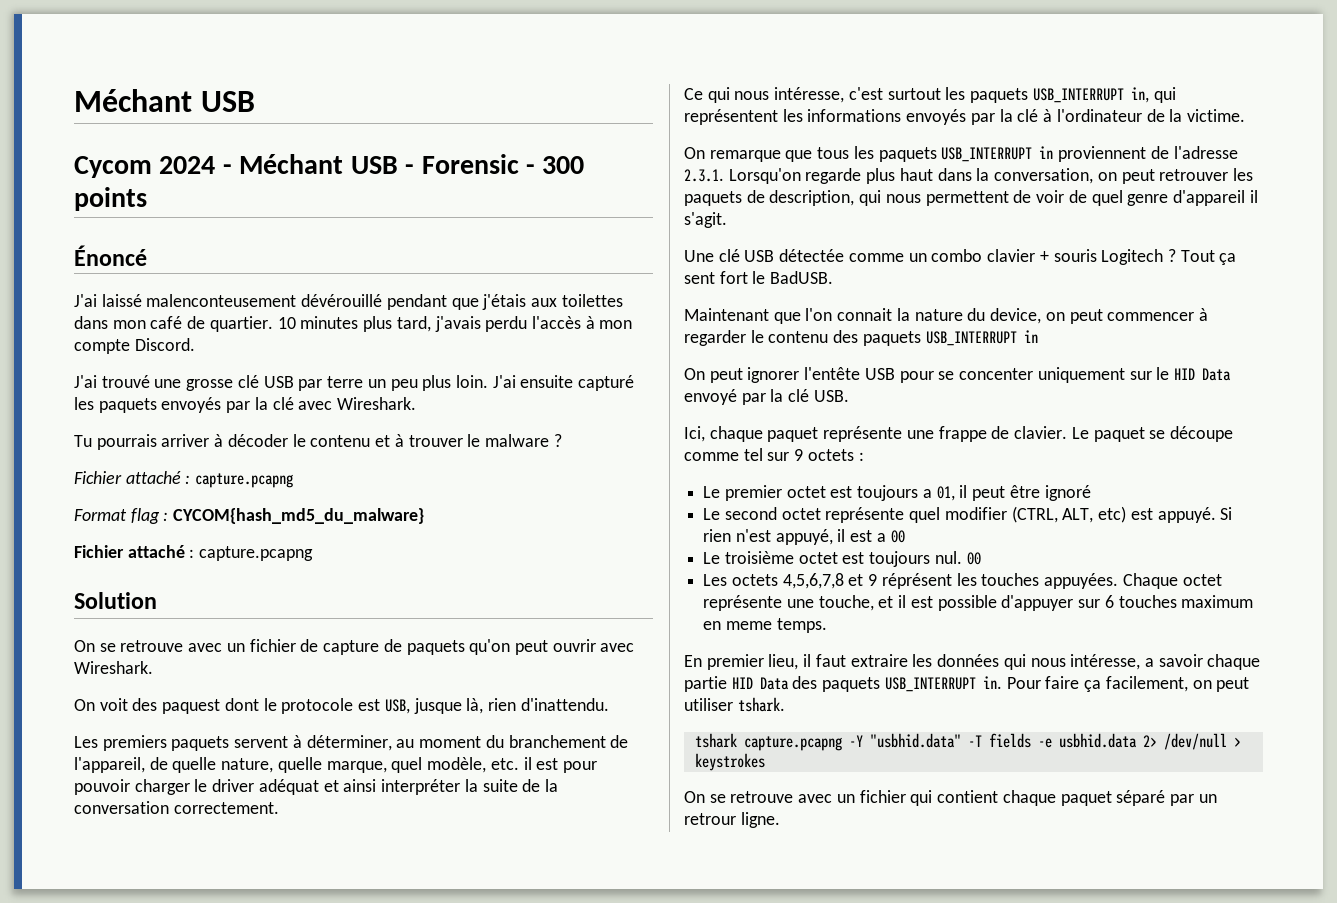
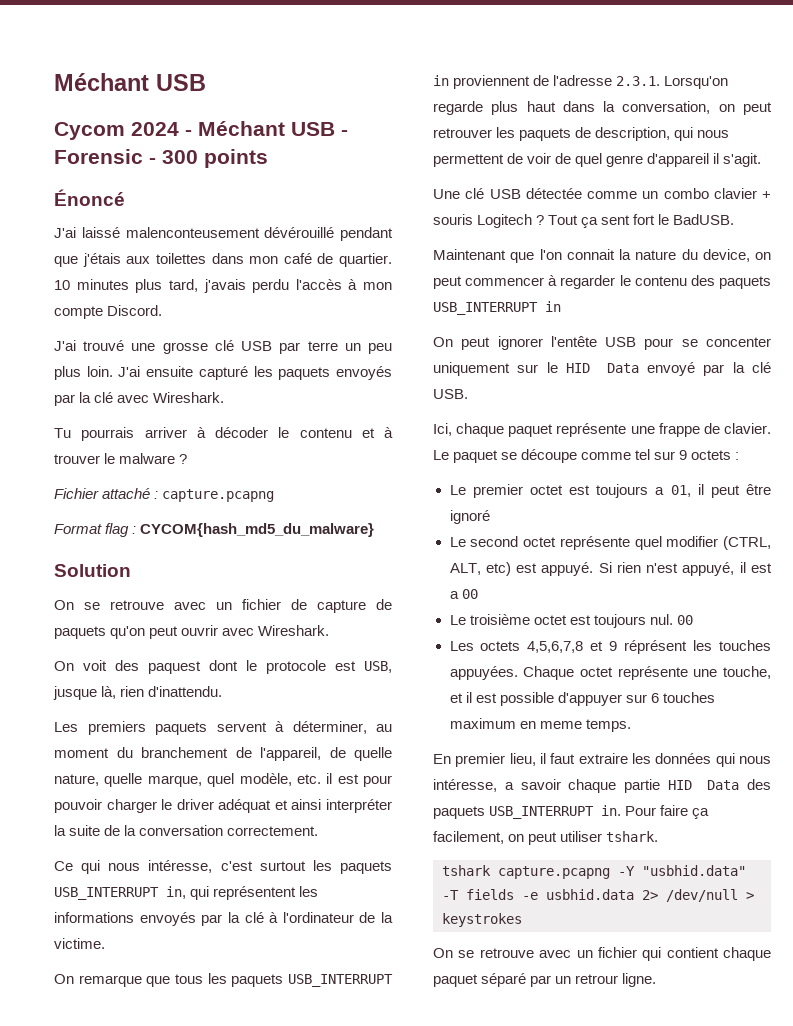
[74,545,314,561] // Fichier attaché : capture.pcapng -> (375, 530) none

